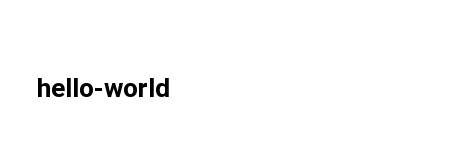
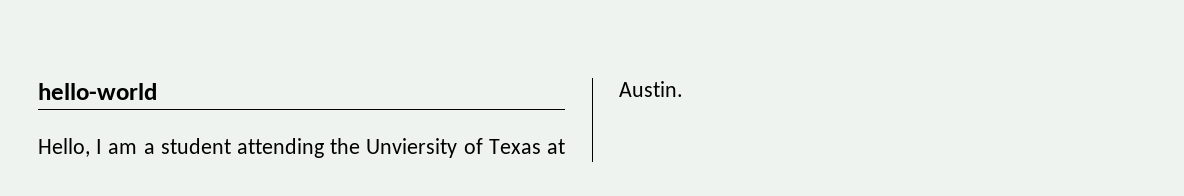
(170, 87) none -> [38,138,565,158] [619,81,683,97] // Hello, I am a student attending the Unviersity of Texas at Austin.

